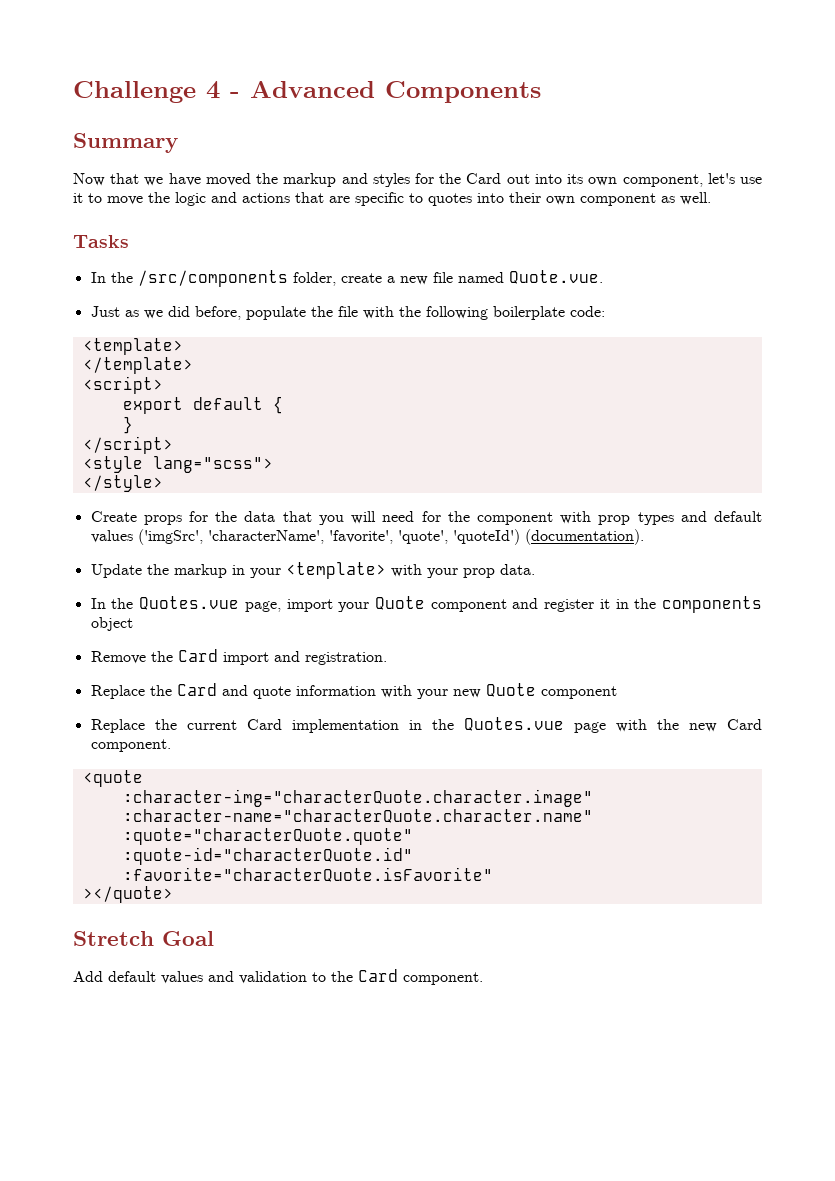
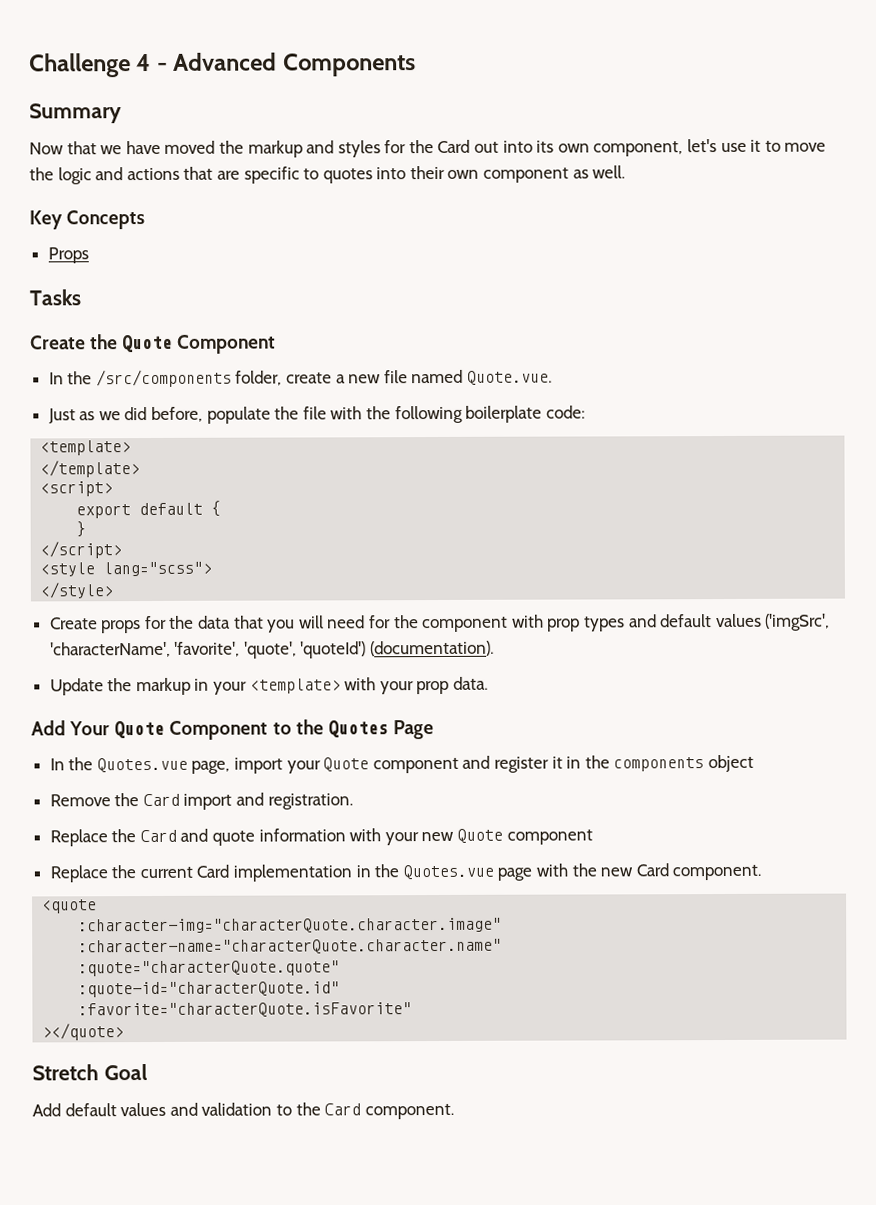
[73,235,129,248] Tasks -> [29,210,146,230] [47,247,89,264] [29,289,81,306] [30,334,277,354] Key Concepts // Props // Tasks // Create the Quote Component
(535, 569) none -> [31,719,434,740] // Add Your Quote Component to the Quotes Page

